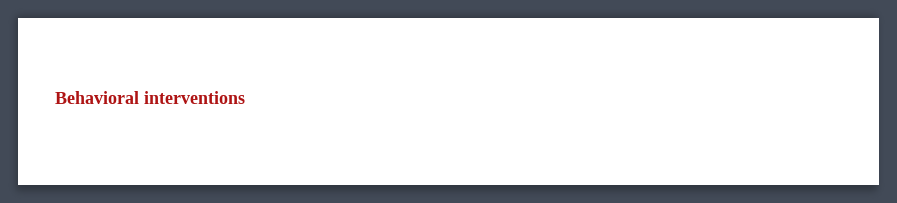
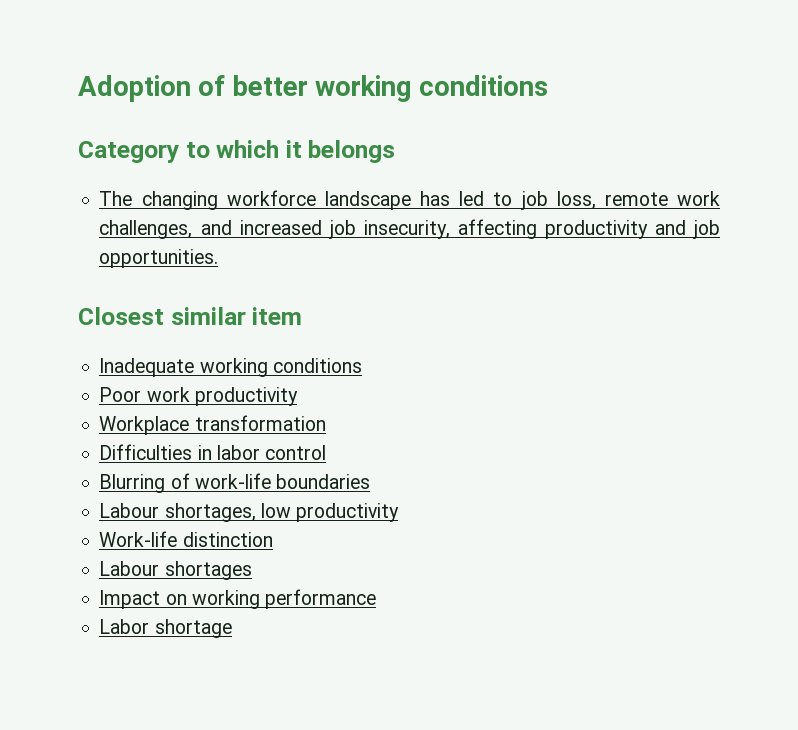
[55,91,245,104] Behavioral interventions -> [78,75,548,102] [78,140,396,163] [99,190,720,210] [99,219,721,239] [99,249,219,268] [78,307,303,325] [99,358,362,377] [99,387,298,406] [99,415,326,435] [99,444,327,460] [99,473,371,493] [99,503,400,522] [99,531,273,547] [99,561,252,580] [99,589,377,609] [99,619,232,638] Adoption of better working conditions // Category to which it belongs // The changing workforce landscape has led to job loss, remote work challenges, and increased job insecurity, affecting productivity and job opportunities. // Closest similar item // Inadequate working conditions // Poor work productivity // Workplace transformation // Difficulties in labor control // Blurring of work-life boundaries // Labour shortages, low productivity // Work-life distinction // Labour shortages // Impact on working performance // Labor shortage

